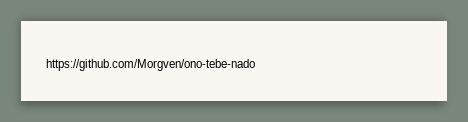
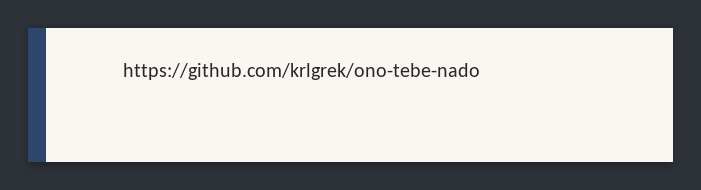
[46,59,255,71] https://github.com/Morgven/ono-tebe-nado -> [123,63,480,80] https://github.com/krlgrek/ono-tebe-nado

